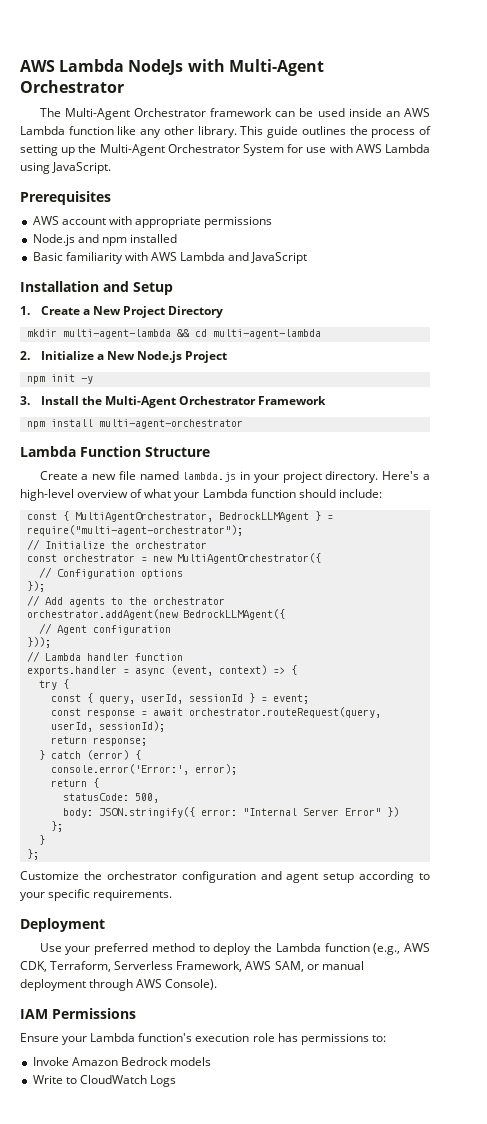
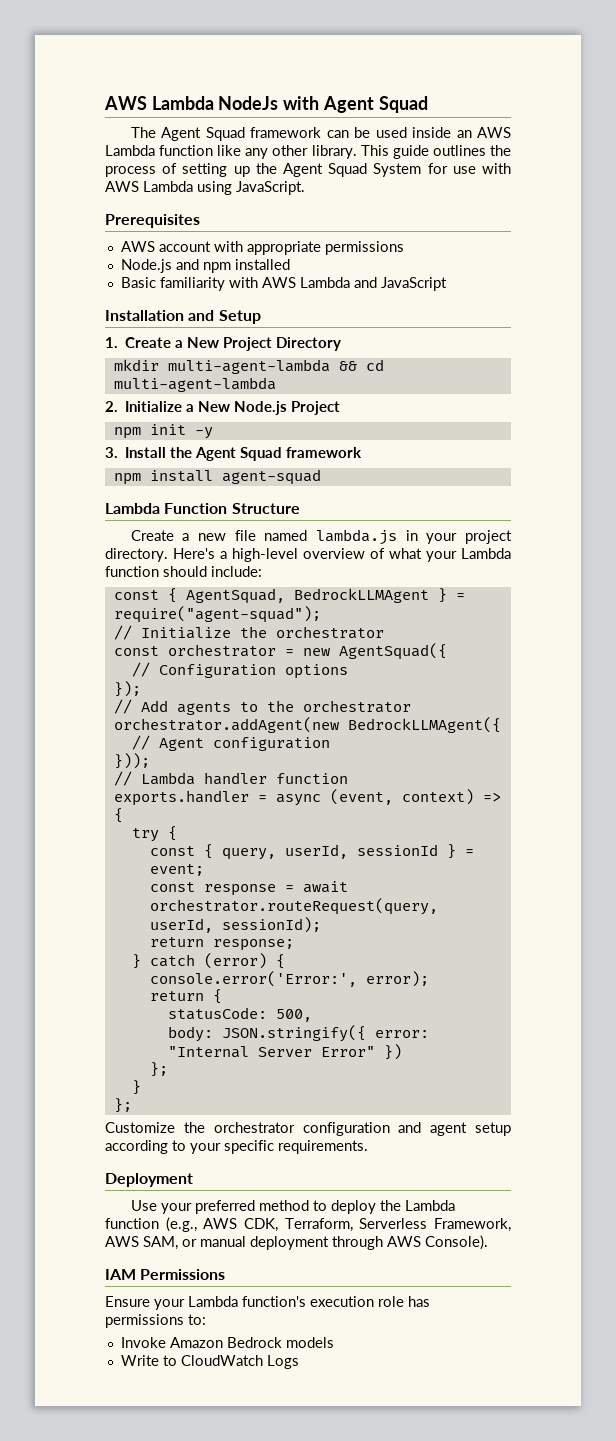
[228,59,324,76] [20,80,124,93] Multi-Agent Orchestrator -> [322,96,428,113] Agent Squad
[64,108,206,120] Multi-Agent Orchestrator -> [161,127,245,141] Agent Squad
[99,144,240,156] Multi-Agent Orchestrator -> [283,163,368,177] Agent Squad
[105,396,327,408] Multi-Agent Orchestrator Framework -> [195,447,363,461] Agent Squad framework
[98,419,243,429] multi-agent-orchestrator -> [221,469,321,485] agent-squad
[74,512,213,522] MultiAgentOrchestrator, -> [185,588,285,604] AgentSquad,
[26,525,243,536] require("multi-agent-orchestrator"); -> [113,606,321,623] require("agent-squad");
[176,553,321,564] MultiAgentOrchestrator({ -> [338,643,447,660] AgentSquad({

